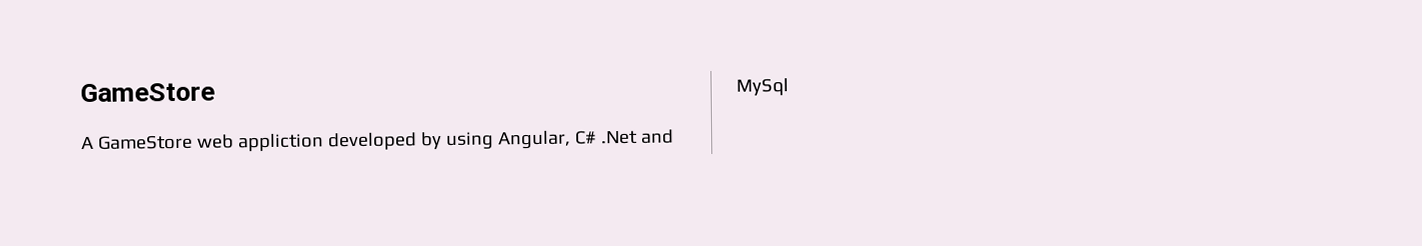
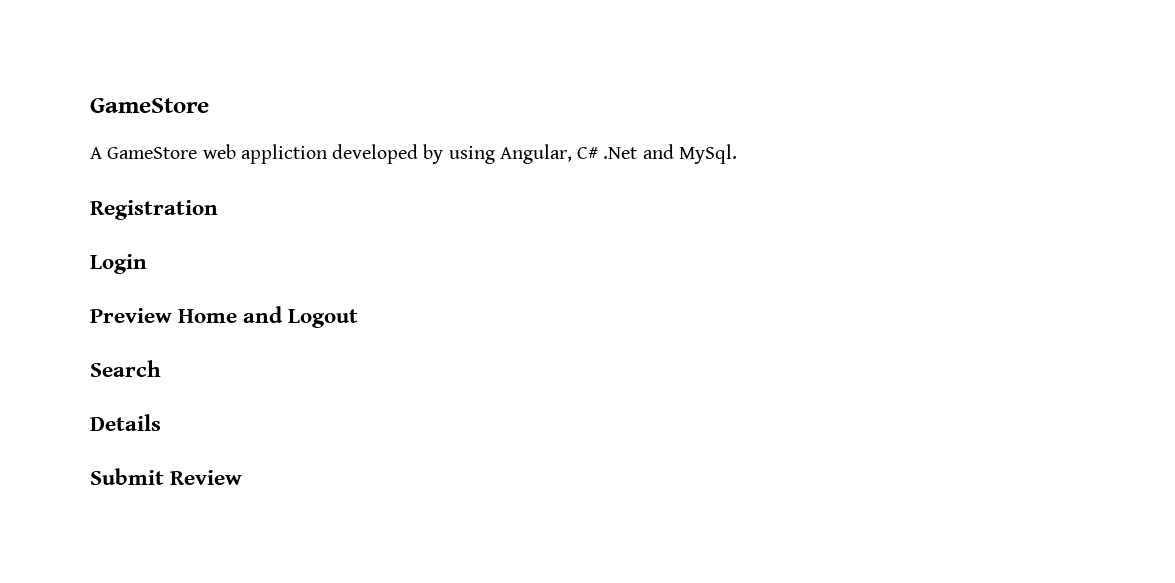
[736,78,789,96] MySql -> [678,144,737,164] [90,200,218,220] [90,254,147,274] [90,306,359,328] [90,360,161,377] [90,414,161,431] [90,468,243,485] MySql. // Registration // Login // Preview Home and Logout // Search // Details // Submit Review

